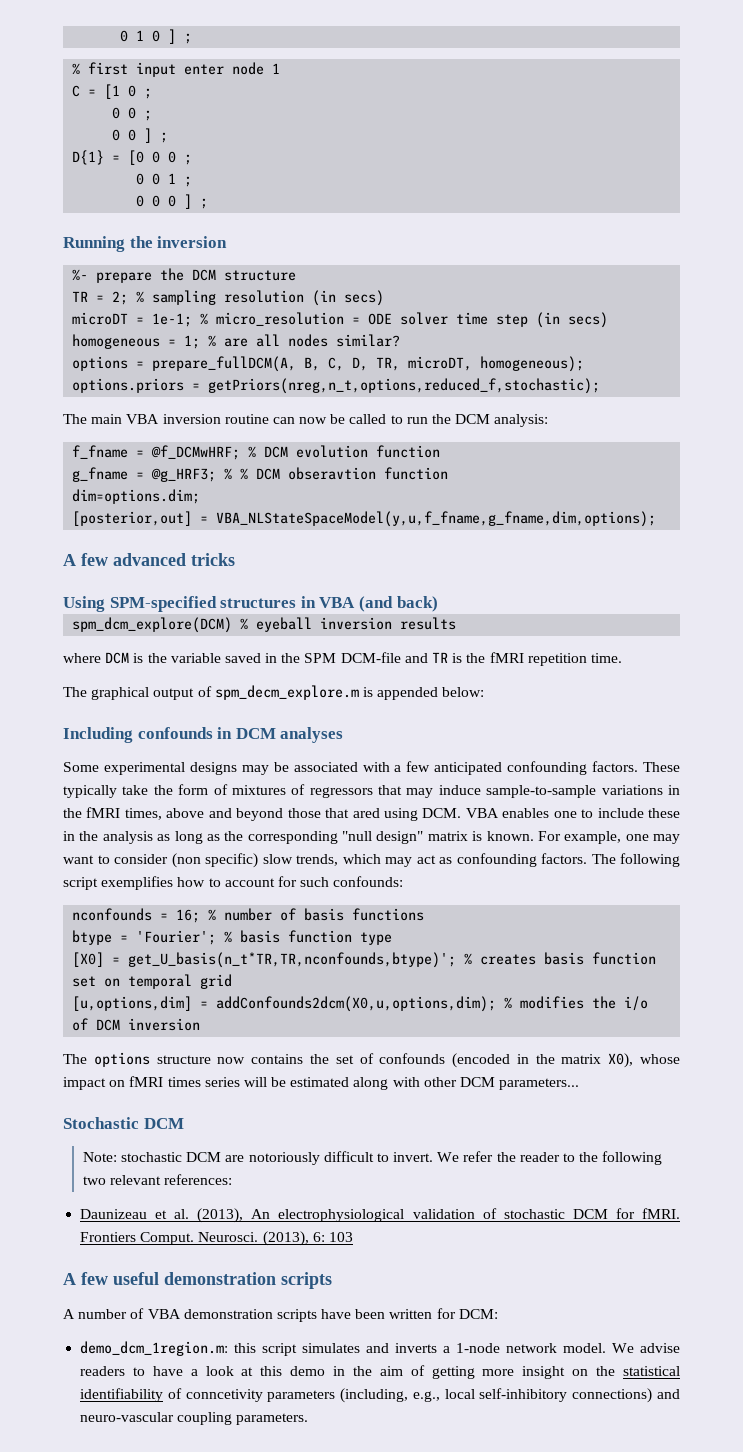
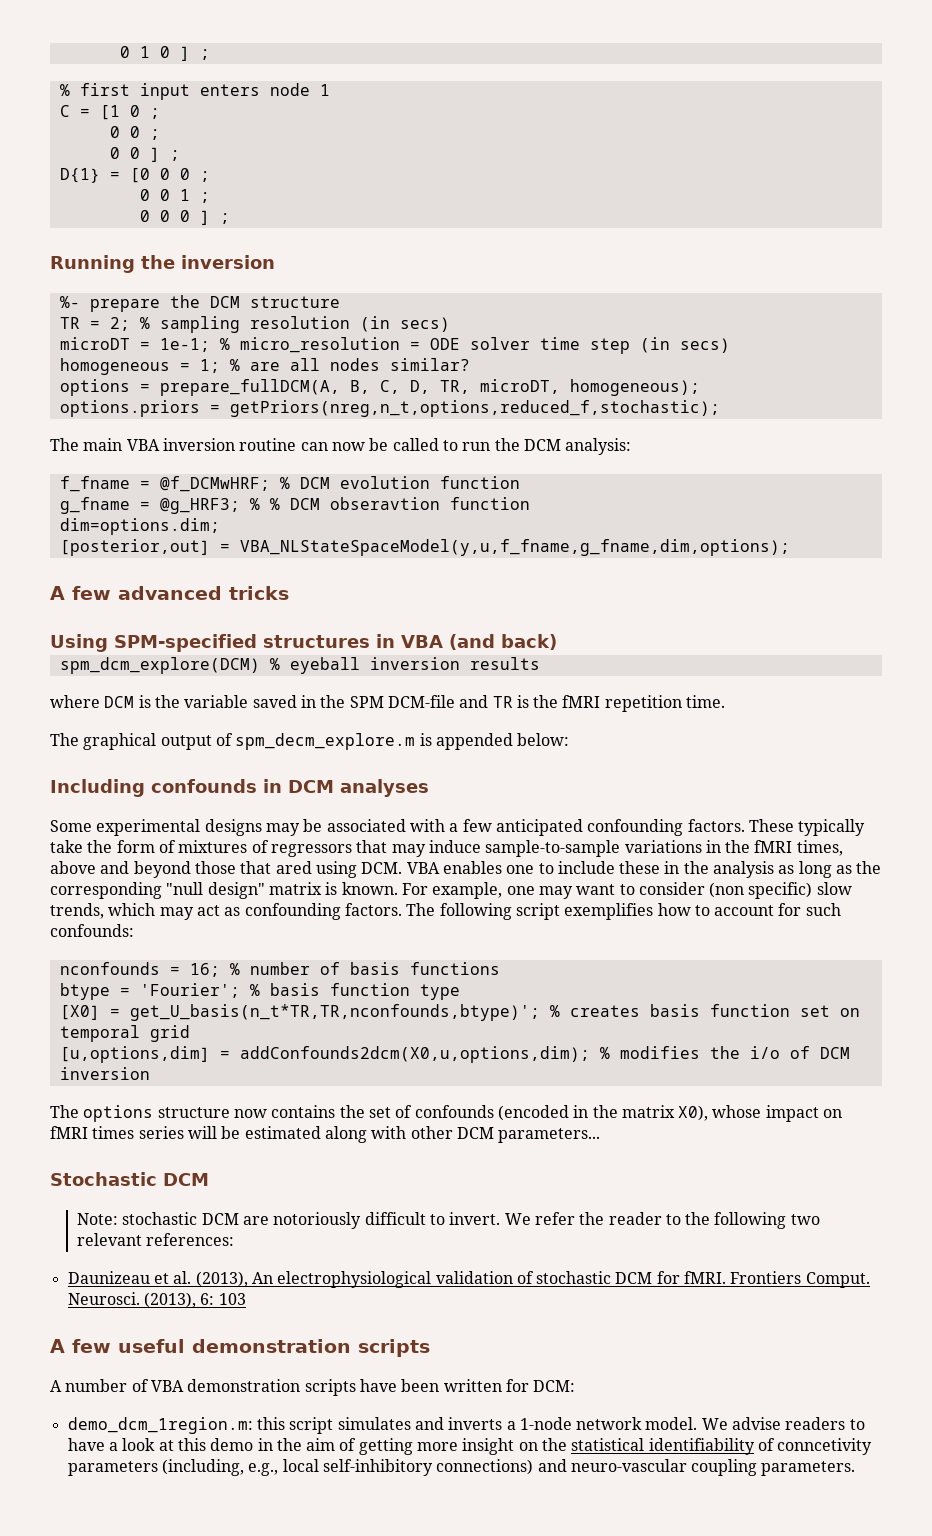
[184,64,225,75] enter -> [199,84,260,96] enters

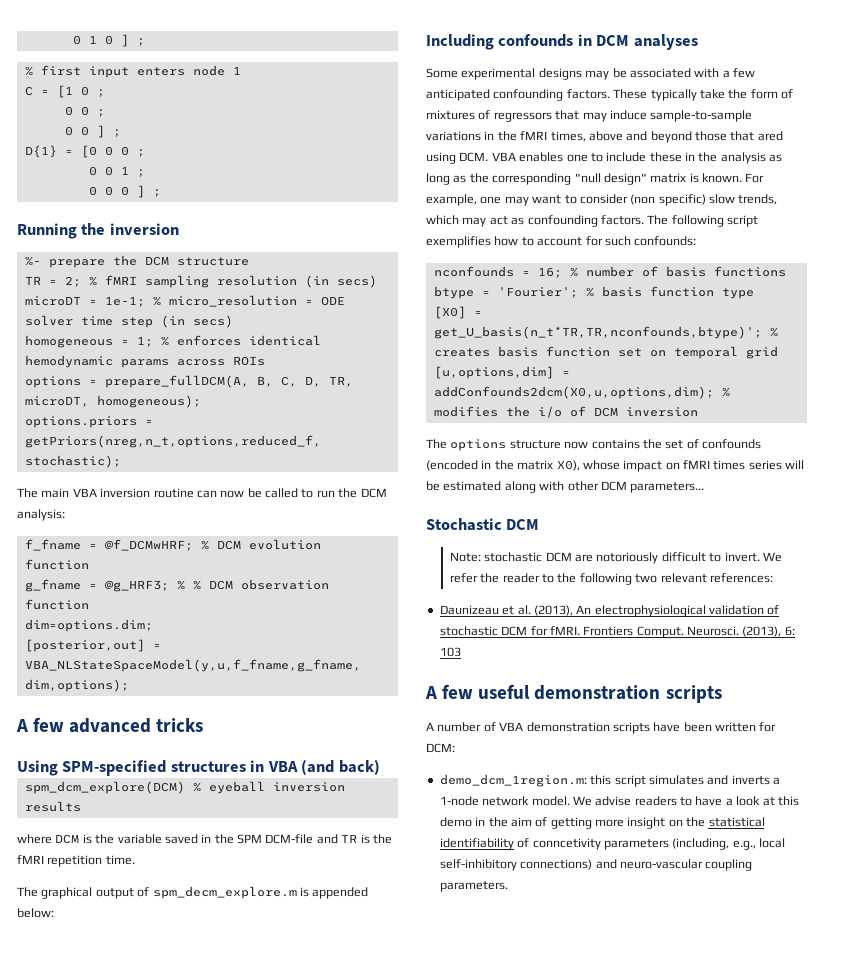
(150, 323) none -> [104,275,137,285] fMRI
[249,358,470,371] are all nodes similar? -> [176,335,321,346] [24,355,265,368] enforces identical hemodynamic params across ROIs
[329,497,440,510] obseravtion -> [240,579,329,590] observation

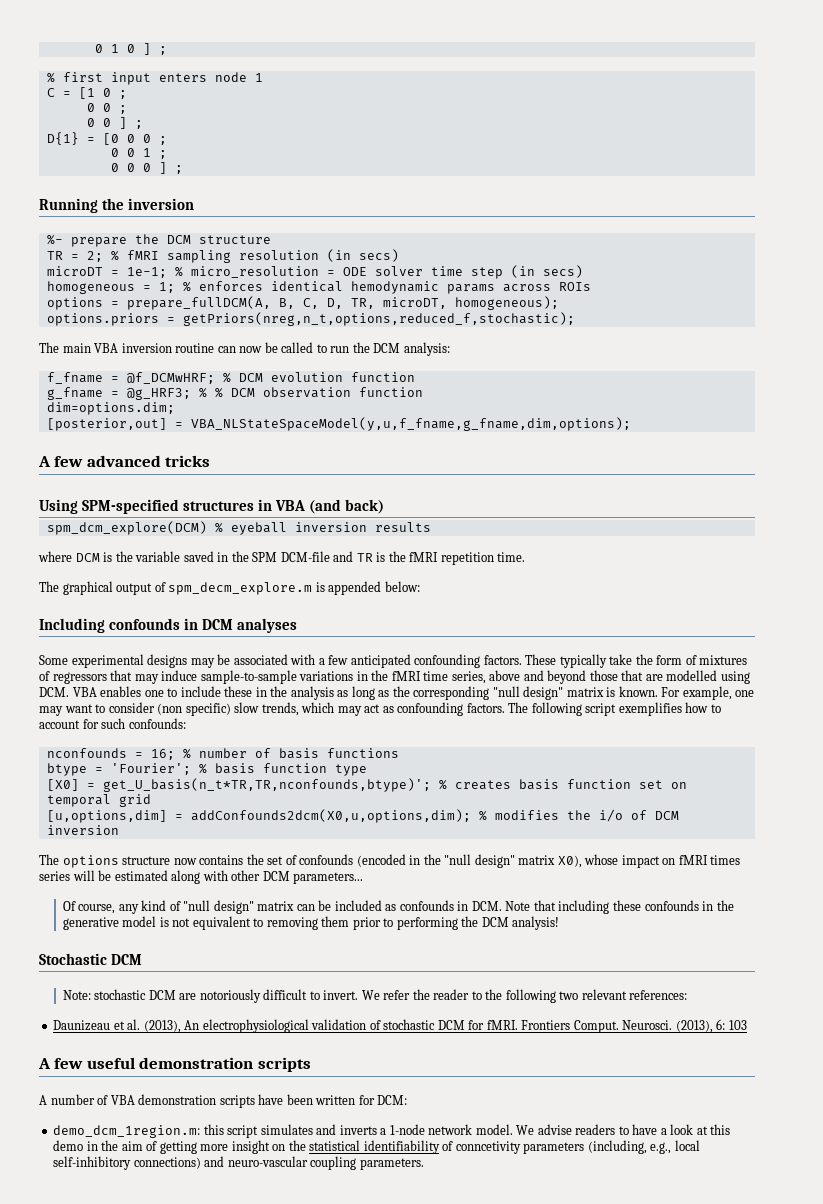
[550,131,586,142] times, -> [423,671,486,684] time series,
[757,131,783,141] ared -> [645,670,718,681] are modelled
(514, 465) none -> [444,854,515,868] "null design"
(705, 487) none -> [62,900,734,914] [62,916,560,930] // Of course, any kind of "null design" matrix can be included as confounds in DCM. Note that including these confounds in the generative model is not equivalent to removing them prior to performing the DCM analysis!

